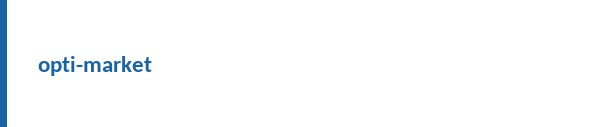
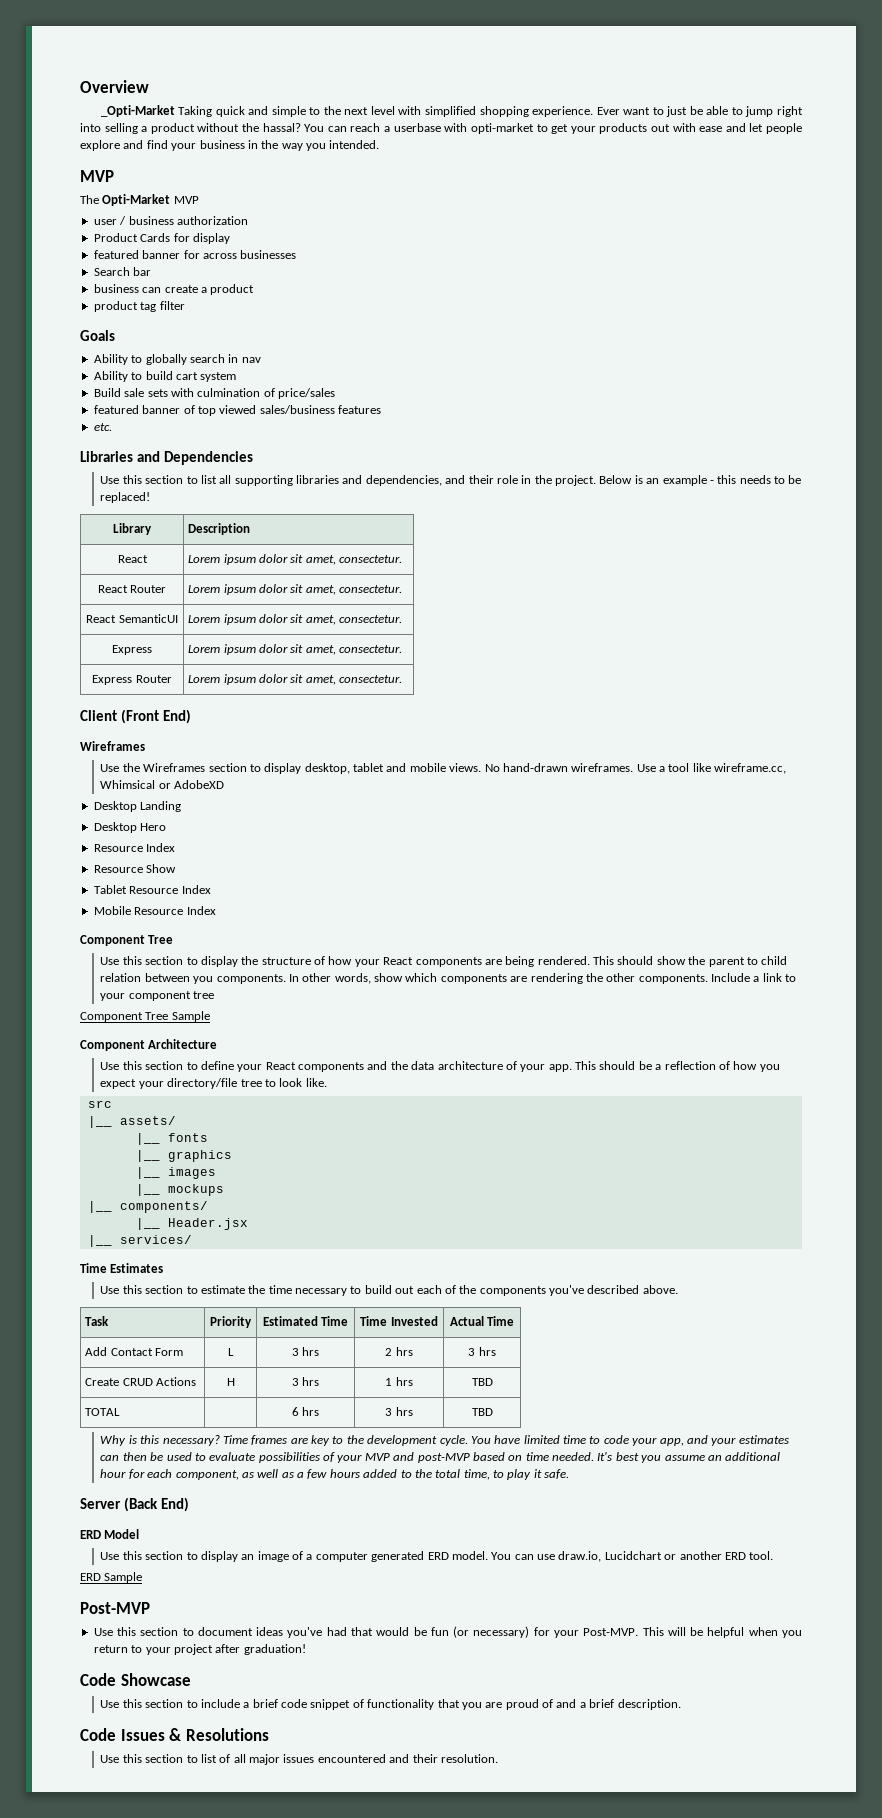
[38,56,152,76] opti-market -> [80,80,149,93] [100,105,804,117] [80,123,802,134] [80,140,380,151] [80,170,114,182] [80,194,199,206] [93,216,248,225] [93,233,230,244] [93,250,297,259] [93,267,152,276] [93,284,255,295] [93,301,185,312] [80,330,115,341] [93,354,261,365] [93,371,237,382] [93,388,335,399] [93,405,381,416] [93,423,112,431] [80,451,253,465] [100,475,802,486] [100,492,151,503] [113,523,152,535] [188,523,251,535] [117,555,148,563] [188,554,403,565] [97,585,167,593] [188,584,403,595] [86,614,178,623] [188,614,403,625] [112,645,152,655] [188,644,403,655] [92,675,172,685] [188,674,403,685] [80,709,191,724] [80,741,145,751] [100,763,787,774] [100,780,225,789] [93,801,182,812] [93,822,167,833] [93,843,176,852] [93,864,177,873] [93,885,211,894] [93,906,216,915] [80,935,174,946] [100,956,788,967] [100,973,797,984] [100,991,215,1001] [80,1011,210,1022] [80,1039,218,1051] [100,1061,780,1072] [100,1078,327,1089] [87,1100,112,1108] [87,1116,176,1128] [135,1133,208,1145] [135,1150,232,1162] [135,1167,216,1179] [135,1184,224,1196] [87,1201,208,1213] [135,1218,248,1230] [87,1235,192,1247] [80,1263,164,1273] [100,1285,678,1296] [85,1316,110,1326] [210,1316,252,1328] [262,1316,349,1326] [360,1316,438,1326] [449,1316,515,1326] [85,1347,183,1356] [228,1348,234,1356] [291,1347,320,1356] [385,1347,413,1356] [468,1347,496,1356] [85,1377,196,1386] [226,1378,235,1386] [291,1377,320,1386] [385,1377,413,1386] [471,1378,493,1386] [85,1408,121,1416] [291,1407,320,1416] [385,1407,413,1416] [471,1408,493,1416] [100,1435,789,1446] [100,1452,781,1463] [100,1469,570,1480] [80,1497,189,1512] [80,1529,140,1539] [100,1551,774,1562] [80,1572,143,1583] [80,1602,150,1614] [93,1626,802,1638] [93,1644,306,1655] [80,1673,191,1686] [100,1699,681,1710] [80,1728,269,1741] [100,1754,498,1765] Overview // _Opti-Market Taking quick and simple to the next level with simplified shopping experience. Ever want to just be able to jump right into selling a product without the hassal? You can reach a userbase with opti-market to get your products out with ease and let people explore and find your business in the way you intended. // MVP // The Opti-Market MVP // user / business authorization // Product Cards for display // featured banner for across businesses // Search bar // business can create a product // product tag filter // Goals // Ability to globally search in nav // Ability to build cart system // Build sale sets with culmination of price/sales // featured banner of top viewed sales/business features // etc. // Libraries and Dependencies // Use this section to list all supporting libraries and dependencies, and their role in the project. Below is an example - this needs to be replaced! // Library | Description // React | Lorem ipsum dolor sit amet, consectetur. // React Router | Lorem ipsum dolor sit amet, consectetur. // React SemanticUI | Lorem ipsum dolor sit amet, consectetur. // Express | Lorem ipsum dolor sit amet, consectetur. // Express Router | Lorem ipsum dolor sit amet, consectetur. // Client (Front End) // Wireframes // Use the Wireframes section to display desktop, tablet and mobile views. No hand-drawn wireframes. Use a tool like wireframe.cc, Whimsical or AdobeXD // Desktop Landing // Desktop Hero // Resource Index // Resource Show // Tablet Resource Index // Mobile Resource Index // Component Tree // Use this section to display the structure of how your React components are being rendered. This should show the parent to child relation between you components. In other words, show which components are rendering the other components. Include a link to your component tree // Component Tree Sample // Component Architecture // Use this section to define your React components and the data architecture of your app. This should be a reflection of how you expect your directory/file tree to look like. // src // |__ assets/ // |__ fonts // |__ graphics // |__ images // |__ mockups // |__ components/ // |__ Header.jsx // |__ services/ // Time Estimates // Use this section to estimate the time necessary to build out each of the components you've described above. // Task | Priority | Estimated Time | Time Invested | Actual Time // Add Contact Form | L | 3 hrs | 2 hrs | 3 hrs // Create CRUD Actions | H | 3 hrs | 1 hrs | TBD // TOTAL | | 6 hrs | 3 hrs | TBD // Why is this necessary? Time frames are key to the development cycle. You have limited time to code your app, and your estimates can then be used to evaluate possibilities of your MVP and post-MVP based on time needed. It's best you assume an additional hour for each component, as well as a few hours added to the total time, to play it safe. // Server (Back End) // ERD Model // Use this section to display an image of a computer generated ERD model. You can use draw.io, Lucidchart or another ERD tool. // ERD Sample // Post-MVP // Use this section to document ideas you've had that would be fun (or necessary) for your Post-MVP. This will be helpful when you return to your project after graduation! // Code Showcase // Use this section to include a brief code snippet of functionality that you are proud of and a brief description. // Code Issues & Resolutions // Use this section to list of all major issues encountered and their resolution.

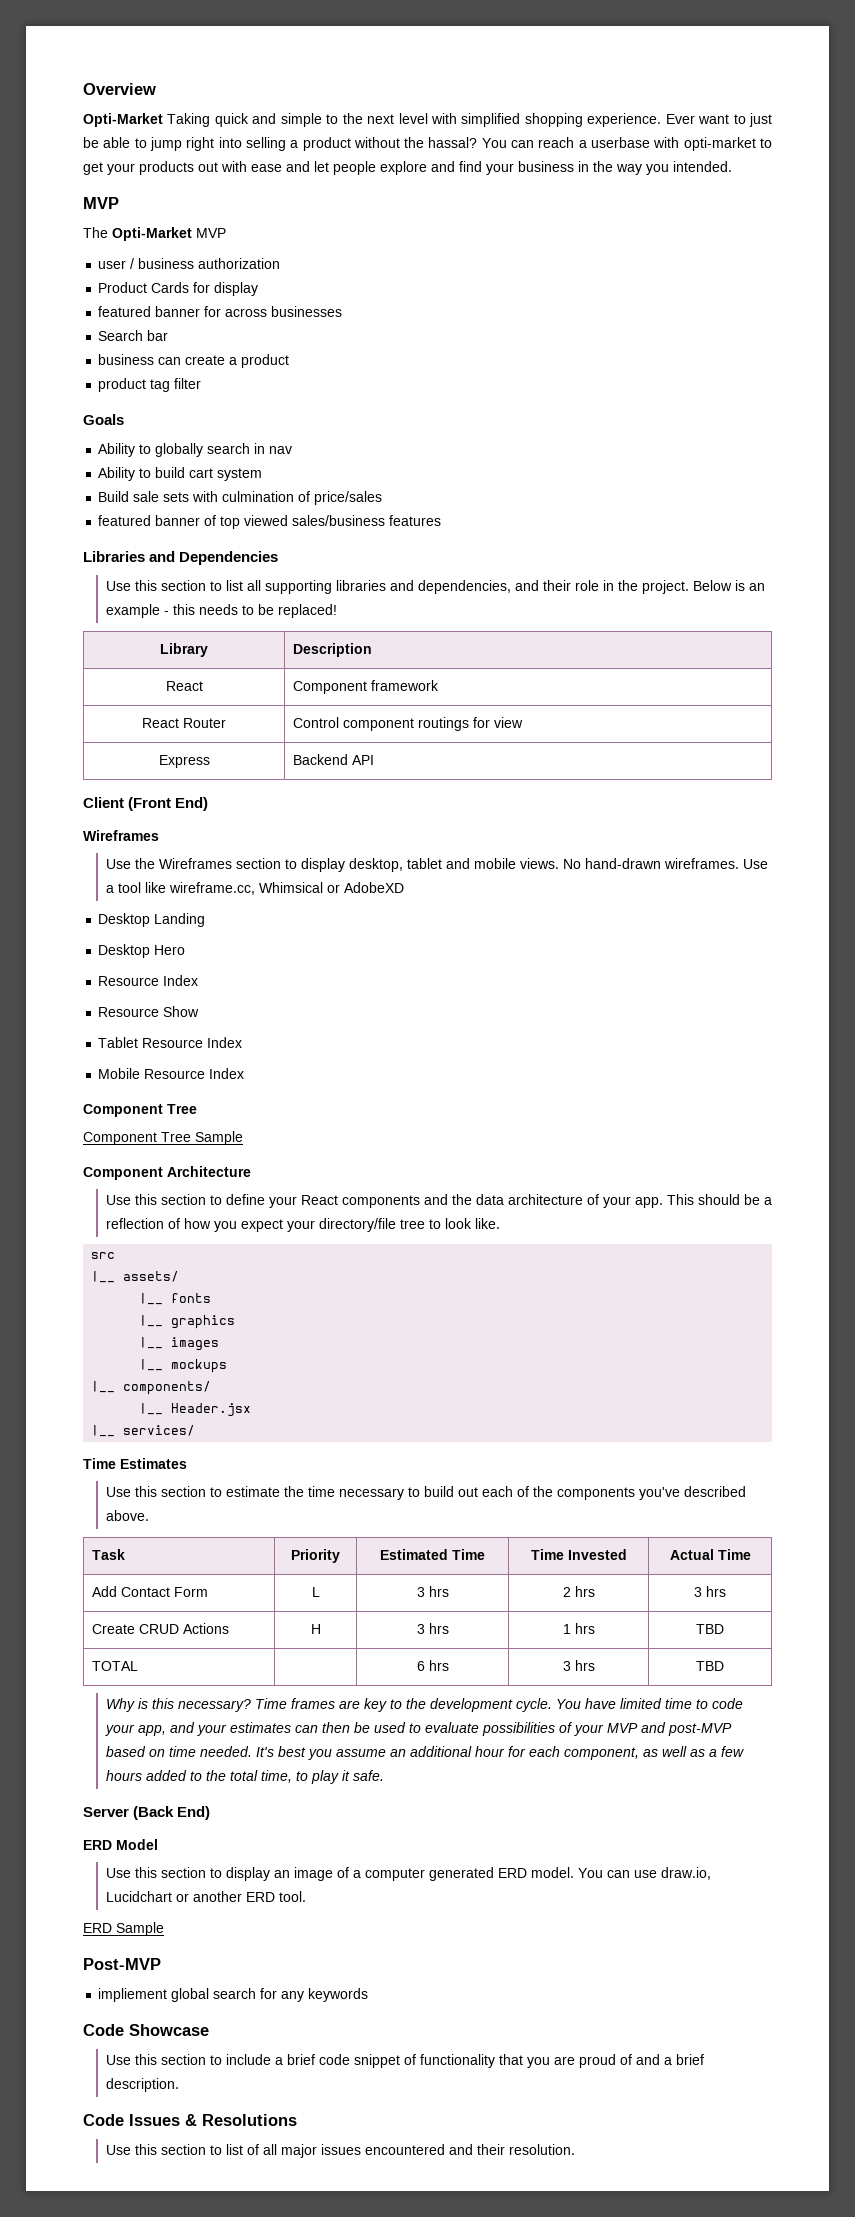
[100,105,175,117] _Opti-Market -> [83,113,163,127] Opti-Market
[93,423,112,431] // etc. -> (442, 520) none
[188,554,403,565] [97,585,167,593] [188,584,403,595] [86,614,178,623] [188,614,403,625] [112,645,152,655] [188,644,403,655] [92,675,172,685] [188,674,403,685] Lorem ipsum dolor sit amet, consectetur. // React Router | Lorem ipsum dolor sit amet, consectetur. // React SemanticUI | Lorem ipsum dolor sit amet, consectetur. // Express | Lorem ipsum dolor sit amet, consectetur. // Express Router | Lorem ipsum dolor sit amet, consectetur. -> [292,680,439,694] [142,718,226,728] [292,717,523,731] [158,755,210,768] [292,754,374,765] Component framework // React Router | Control component routings for view // Express | Backend API
[100,956,788,967] [100,973,797,984] [100,991,215,1001] // Use this section to display the structure of how your React components are being rendered. This should show the parent to child relation between you components. In other words, show which components are rendering the other components. Include a link to your component tree -> (197, 1109) none
[93,1626,802,1638] [93,1644,306,1655] Use this section to document ideas you've had that would be fun (or necessary) for your Post-MVP. This will be helpful when you return to your project after graduation! -> [98,1988,369,2002] impliement global search for any keywords

